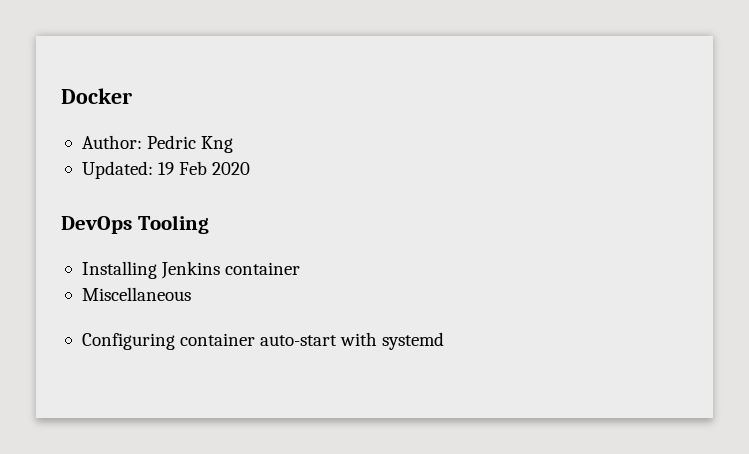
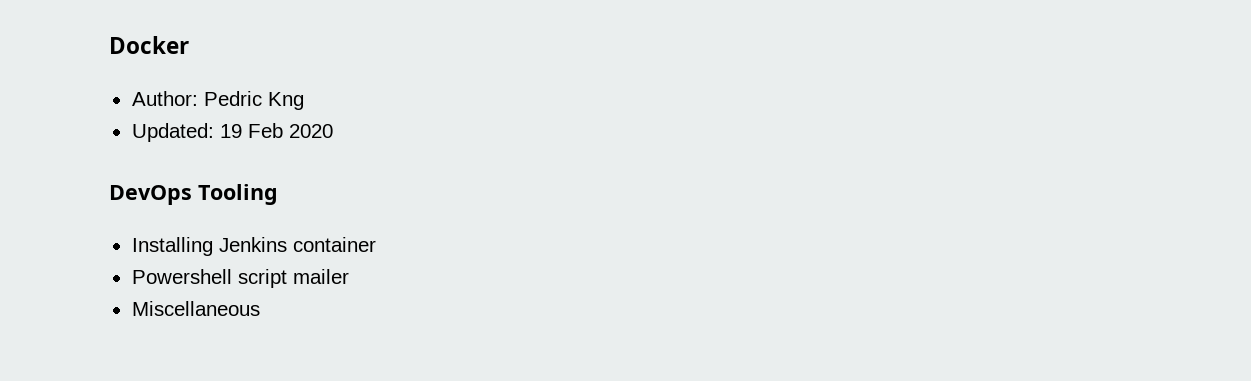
[81,287,191,301] [81,332,445,350] Miscellaneous // Configuring container auto-start with systemd -> [131,269,349,288] [131,301,260,316] Powershell script mailer // Miscellaneous

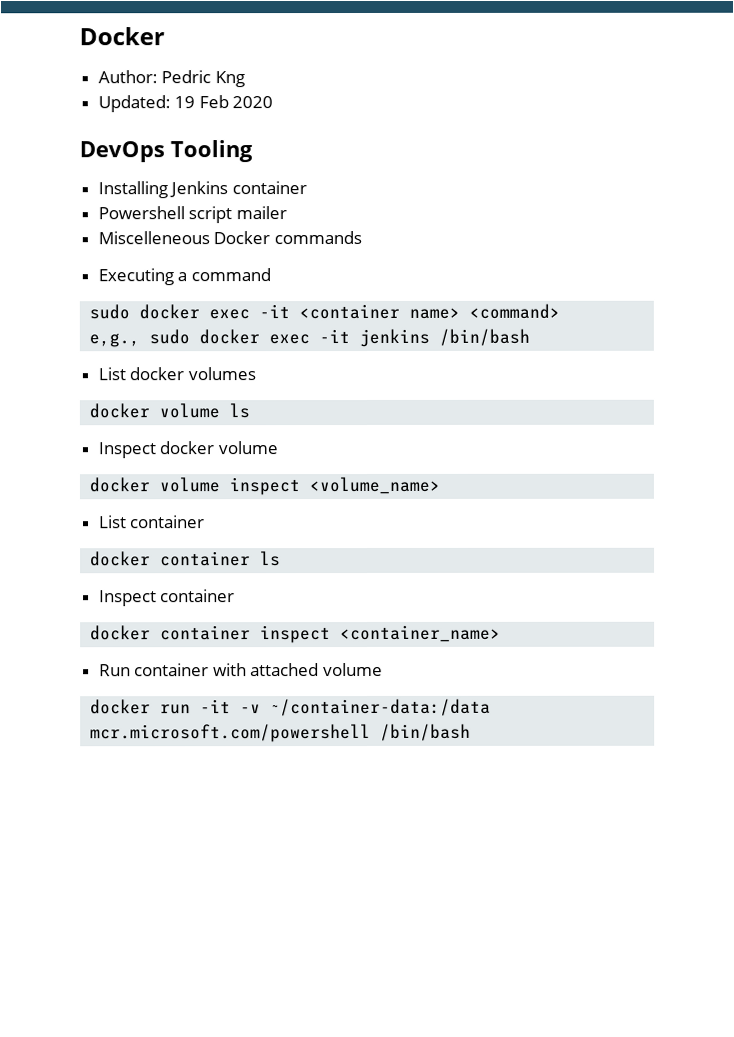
[131,301,260,316] Miscellaneous -> [97,231,362,245] [97,268,271,286] [89,303,561,320] [89,328,531,348] [97,367,256,381] [89,403,251,419] [97,441,278,459] [89,476,441,496] [97,515,206,529] [90,551,282,567] [98,589,236,607] [90,624,502,644] [98,662,384,677] [90,698,492,717] [90,723,472,743] Miscelleneous Docker commands // Executing a command // sudo docker exec -it <container name> <command> // e,g., sudo docker exec -it jenkins /bin/bash // List docker volumes // docker volume ls // Inspect docker volume // docker volume inspect <volume_name> // List container // docker container ls // Inspect container // docker container inspect <container_name> // Run container with attached volume // docker run -it -v ~/container-data:/data mcr.microsoft.com/powershell /bin/bash

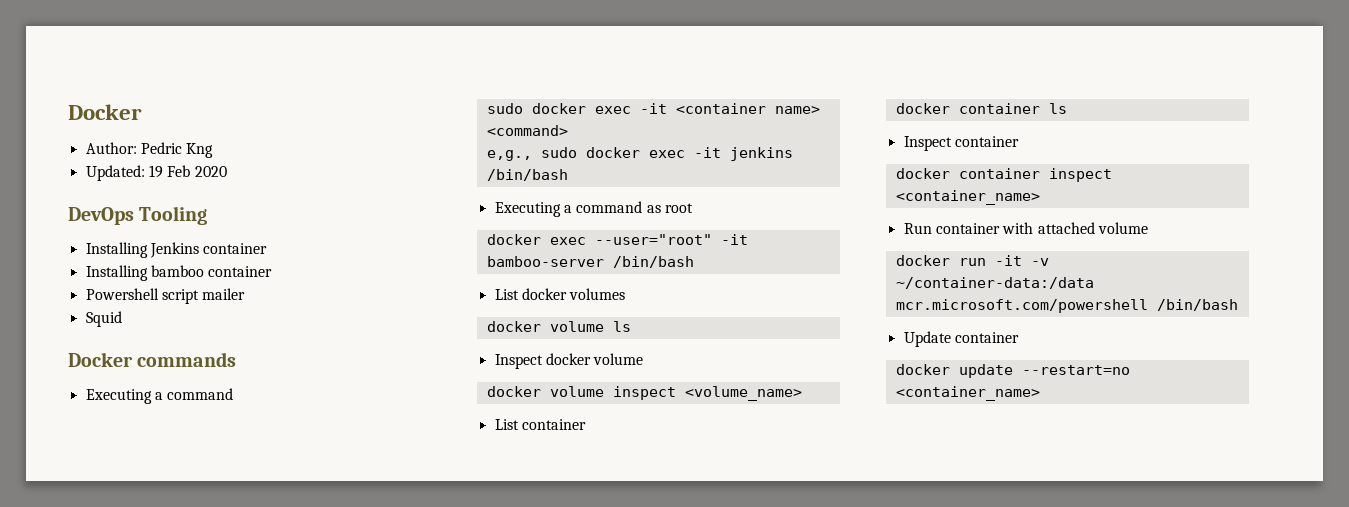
(307, 188) none -> [85,265,273,281] // Installing bamboo container
[97,231,210,245] Miscelleneous -> [85,311,122,327] Squid //
(531, 337) none -> [494,201,693,217] [486,234,748,245] [486,256,694,268] // Executing a command as root // docker exec --user="root" -it bamboo-server /bin/bash
(472, 732) none -> [903,331,1019,347] [895,364,1130,378] [895,386,1040,401] // Update container // docker update --restart=no <container_name>

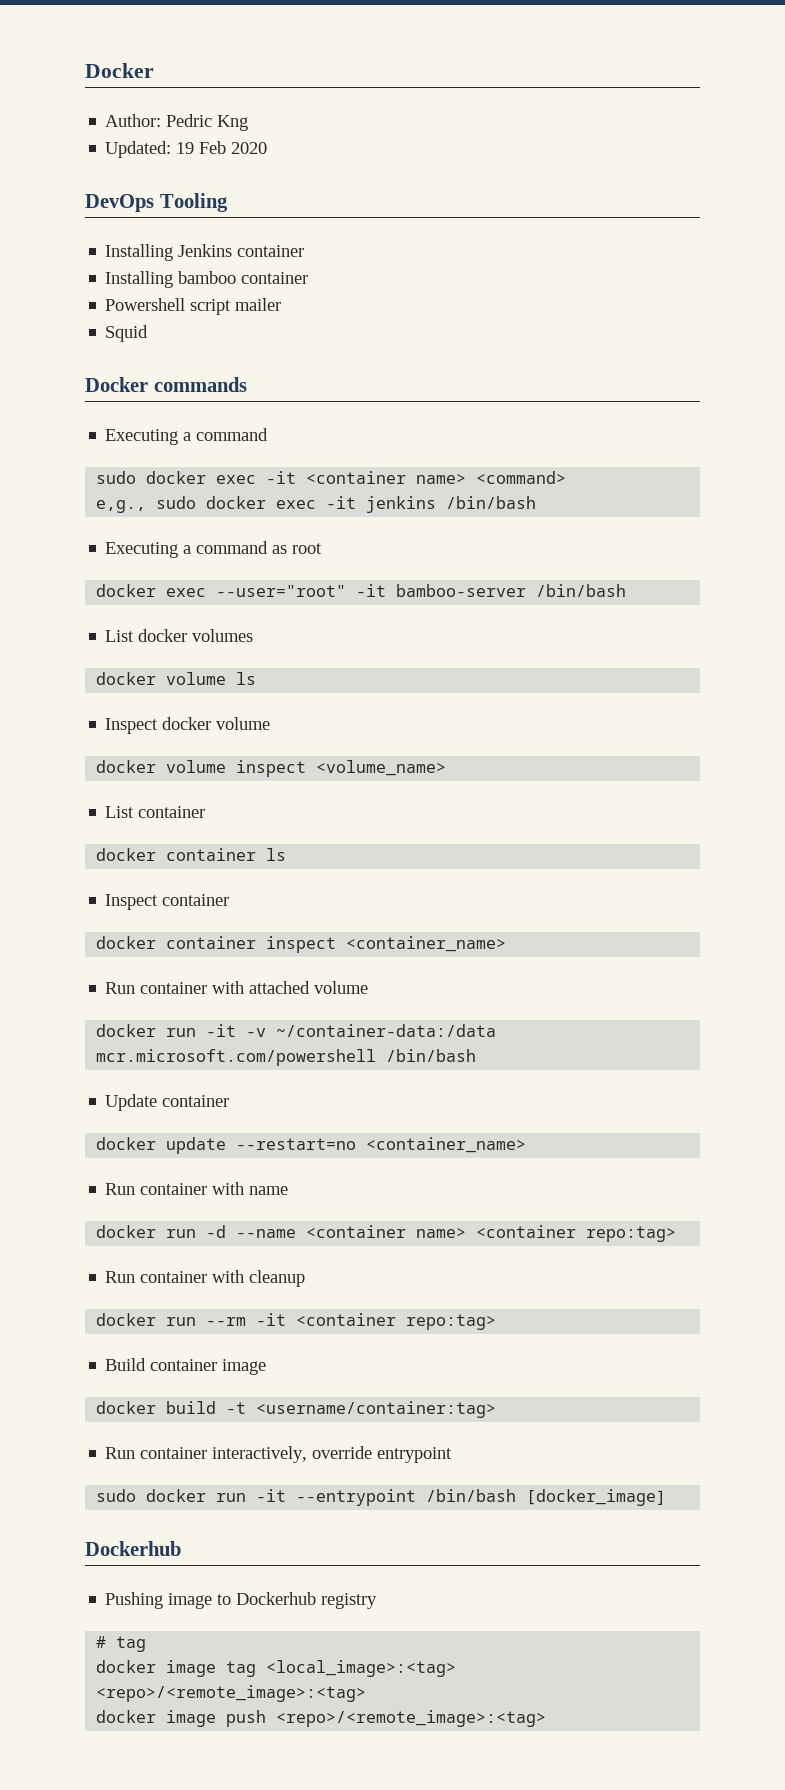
(1040, 393) none -> [105,1182,289,1195] [96,1225,677,1242] [105,1270,306,1287] [96,1313,497,1330] [105,1358,267,1375] [96,1401,497,1418] [105,1446,453,1463] [96,1489,667,1506] [85,1541,181,1556] [105,1592,378,1609] [96,1636,147,1652] [96,1660,457,1677] [96,1685,367,1702] [96,1710,547,1727] // Run container with name // docker run -d --name <container name> <container repo:tag> // Run container with cleanup // docker run --rm -it <container repo:tag> // Build container image // docker build -t <username/container:tag> // Run container interactively, override entrypoint // sudo docker run -it --entrypoint /bin/bash [docker_image] // Dockerhub // Pushing image to Dockerhub registry // # tag // docker image tag <local_image>:<tag> <repo>/<remote_image>:<tag> // docker image push <repo>/<remote_image>:<tag>

